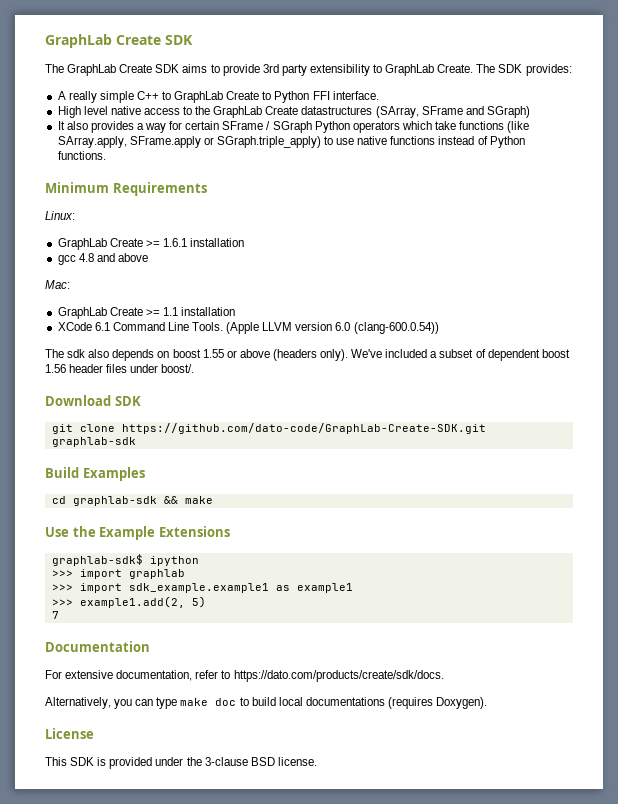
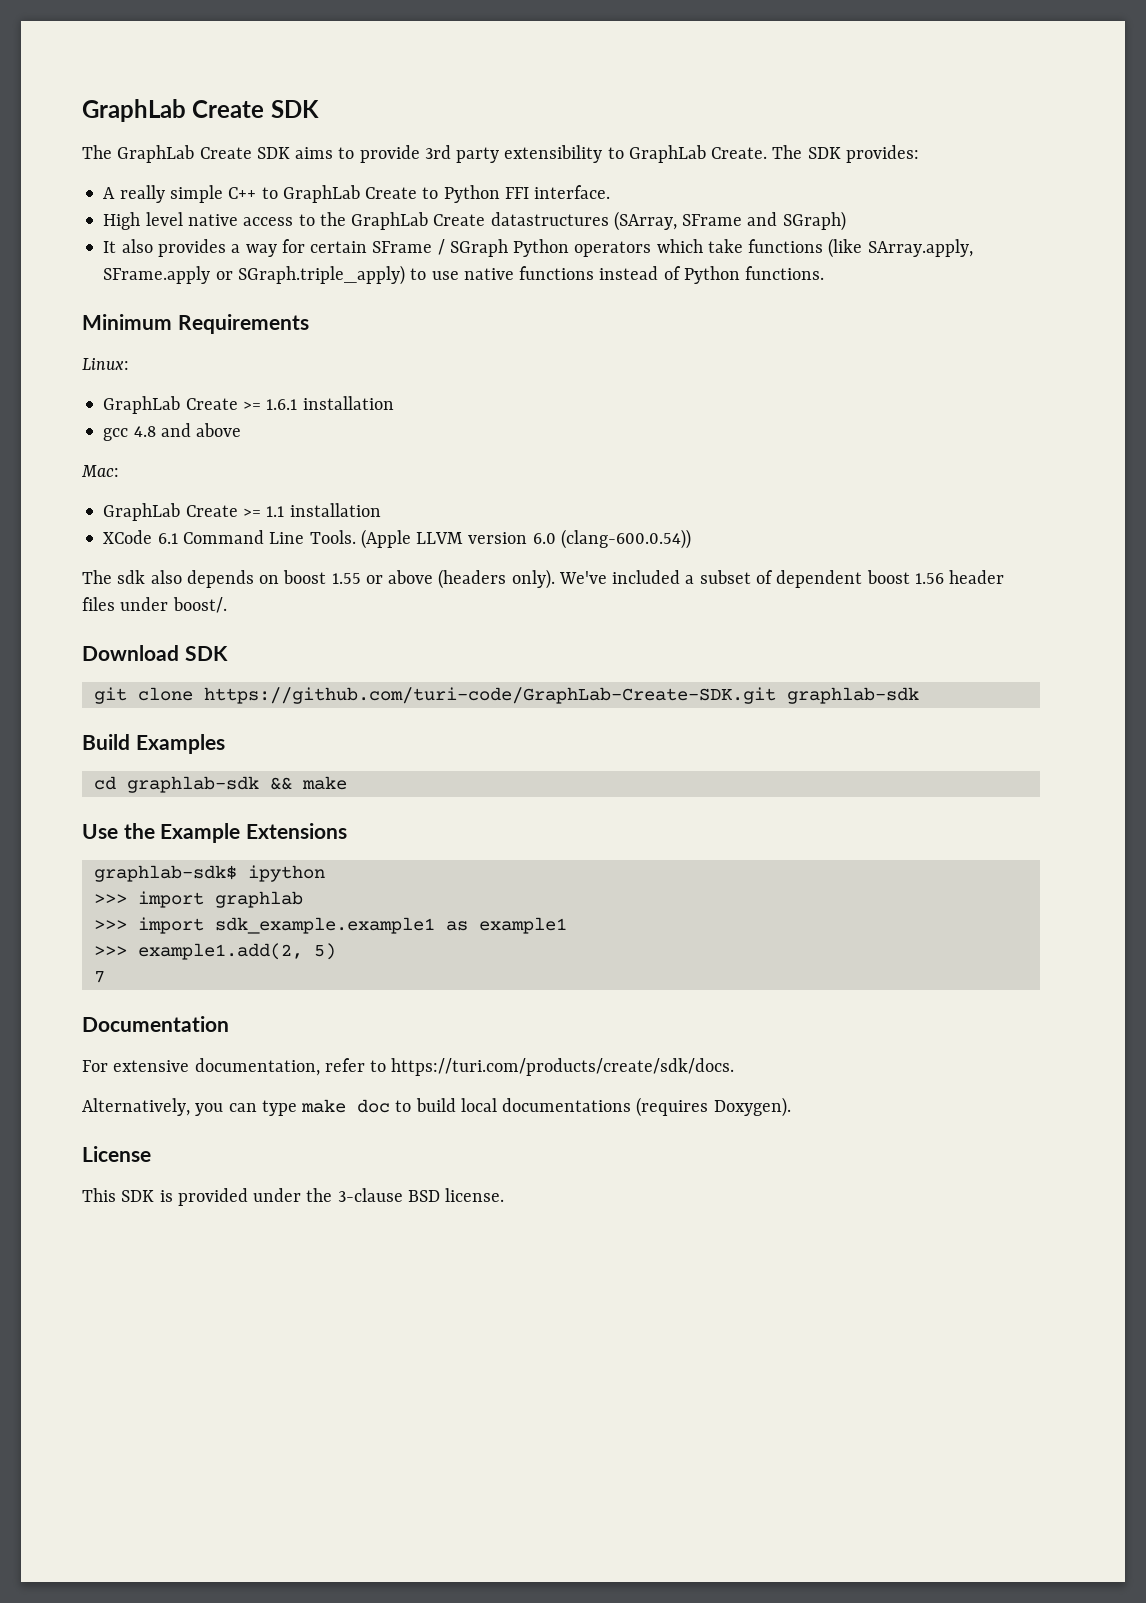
[121,423,486,434] https://github.com/dato-code/GraphLab-Create-SDK.git -> [203,687,776,704] https://github.com/turi-code/GraphLab-Create-SDK.git
[233,670,444,682] https://dato.com/products/create/sdk/docs. -> [391,1058,735,1076] https://turi.com/products/create/sdk/docs.

